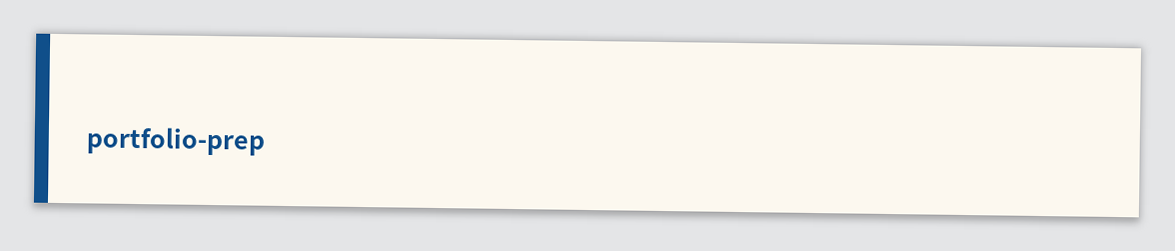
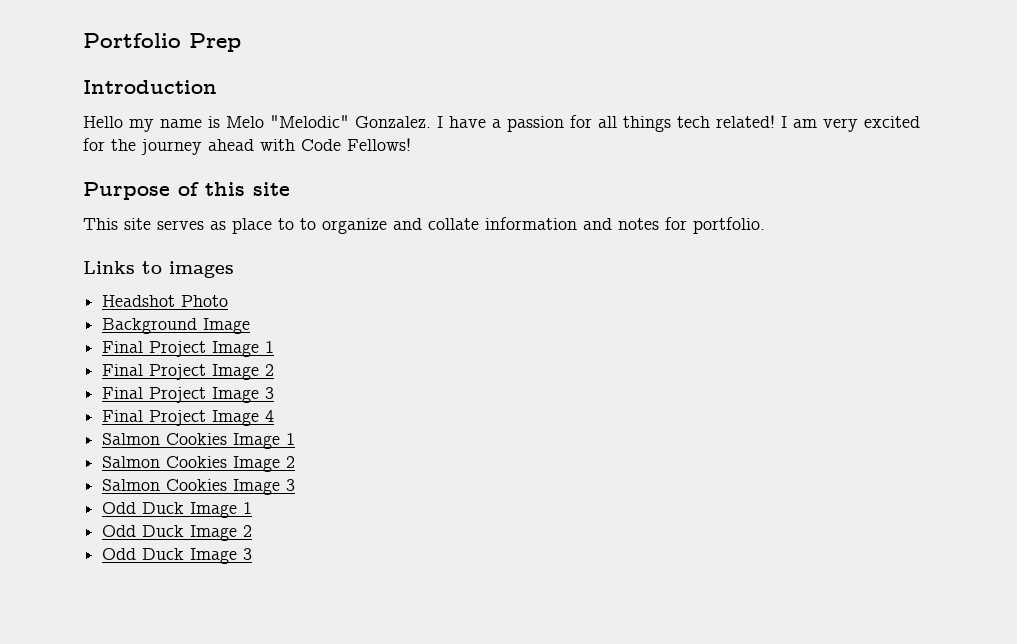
[86,126,265,156] portfolio-prep -> [83,33,241,52] [83,80,217,94] [83,115,920,132] [83,138,411,155] [83,182,290,200] [83,217,765,234] [83,261,234,278] [102,295,229,307] [102,318,251,334] [102,341,275,357] [102,364,275,380] [102,387,275,403] [102,410,275,426] [102,433,296,449] [102,456,296,472] [102,479,296,495] [102,502,253,518] [102,525,253,541] [102,548,253,564] Portfolio Prep // Introduction // Hello my name is Melo "Melodic" Gonzalez. I have a passion for all things tech related! I am very excited for the journey ahead with Code Fellows! // Purpose of this site // This site serves as place to to organize and collate information and notes for portfolio. // Links to images // Headshot Photo // Background Image // Final Project Image 1 // Final Project Image 2 // Final Project Image 3 // Final Project Image 4 // Salmon Cookies Image 1 // Salmon Cookies Image 2 // Salmon Cookies Image 3 // Odd Duck Image 1 // Odd Duck Image 2 // Odd Duck Image 3

